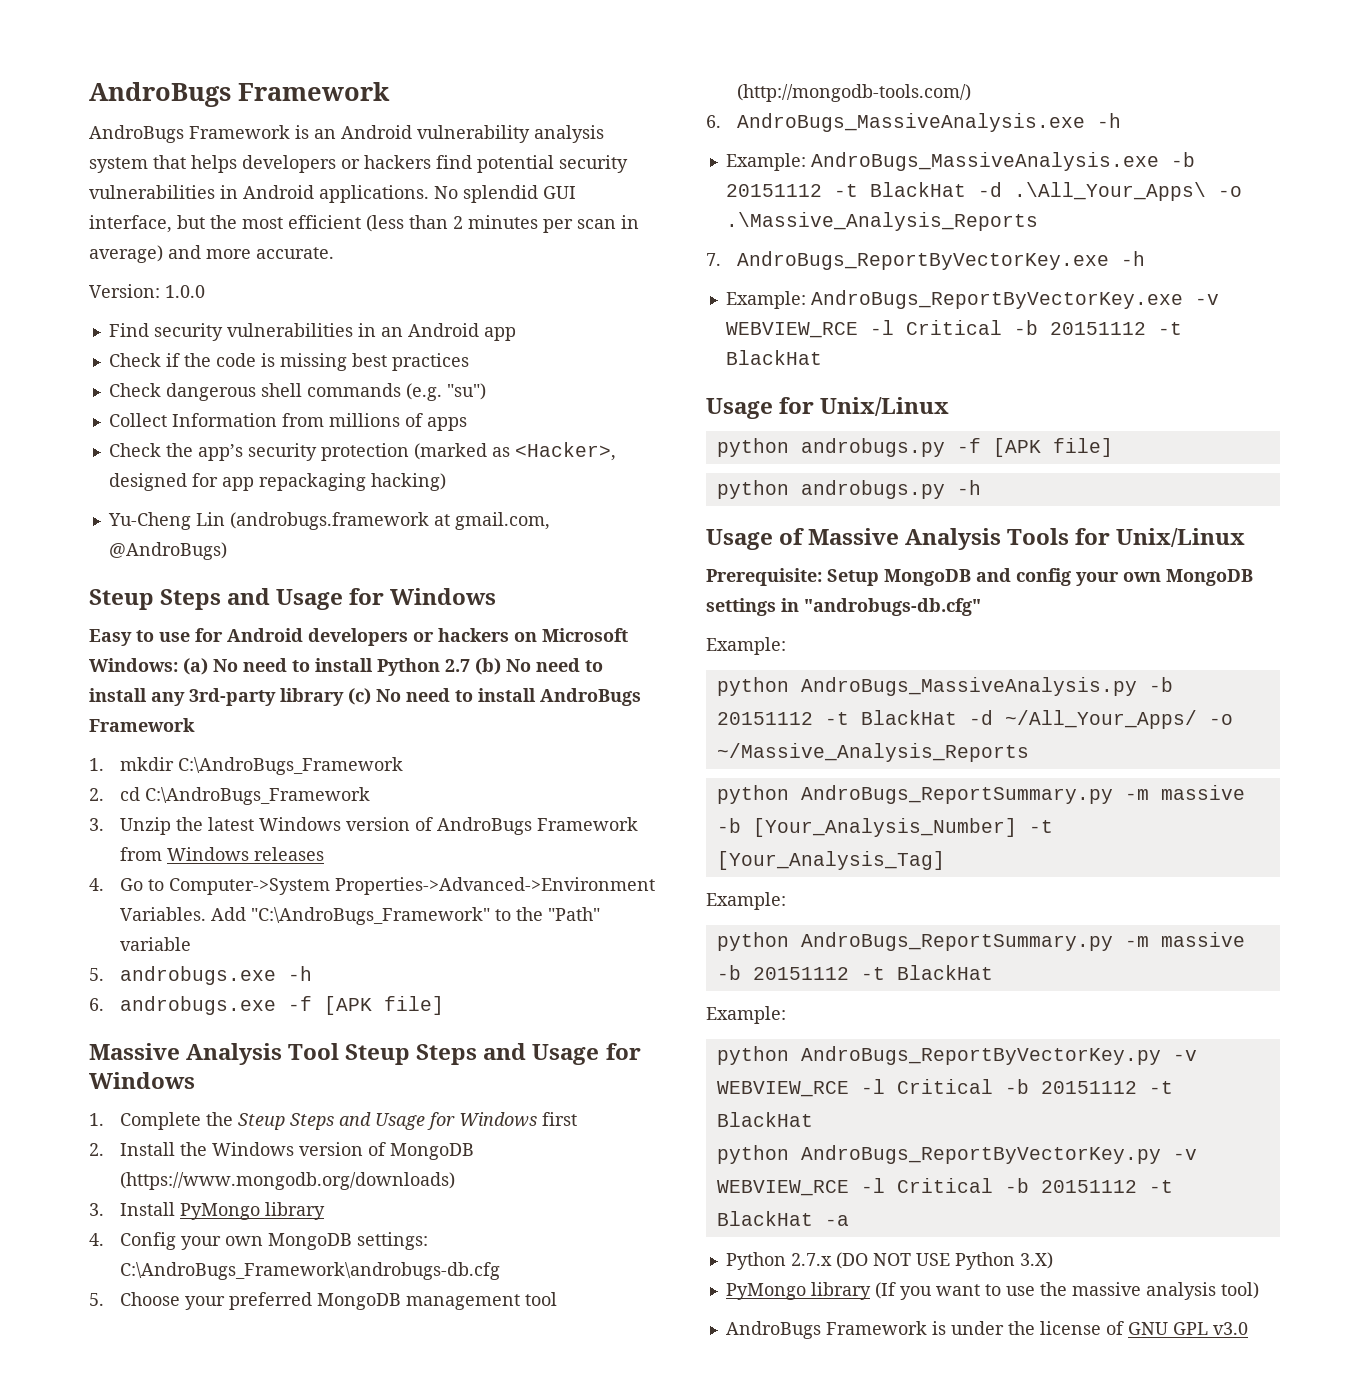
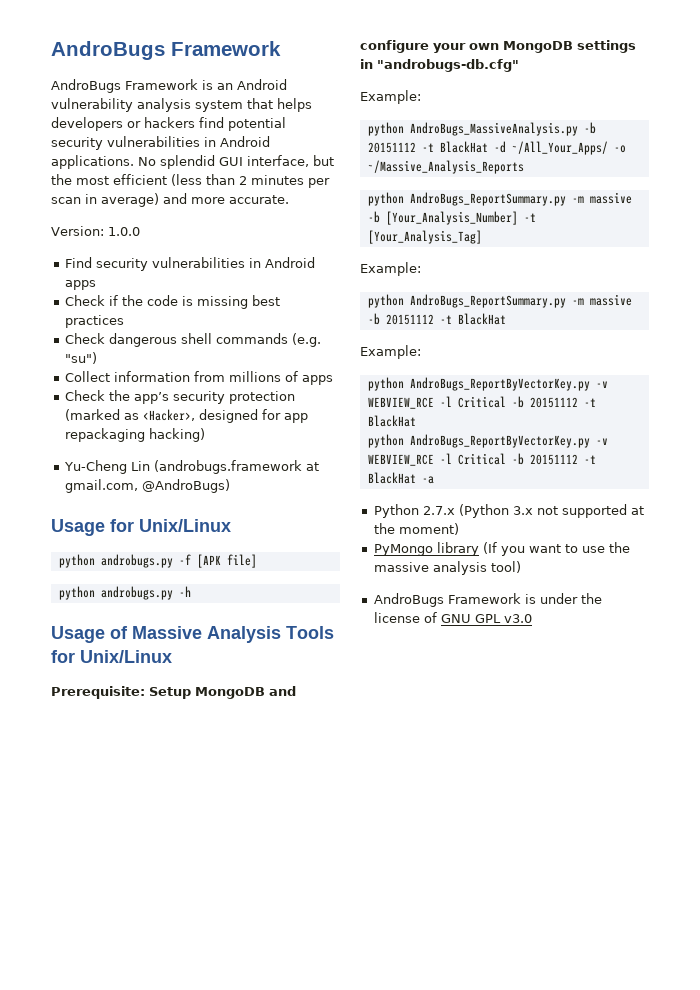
[380,323,516,341] an Android app -> [264,257,315,268] [64,280,96,290] Android apps
[171,413,277,427] Information -> [113,371,190,382] information
[89,588,497,610] [89,628,628,646] [89,658,603,676] [89,688,641,706] [89,718,195,732] [89,757,403,775] [89,787,370,805] [89,817,638,835] [119,847,324,861] [89,877,655,895] [119,907,600,925] [119,937,191,951] [89,966,312,985] [89,996,444,1015] [89,1043,641,1065] [89,1072,195,1089] [89,1112,577,1130] [89,1142,474,1160] [119,1172,455,1190] [89,1202,325,1220] [89,1232,428,1250] [119,1262,500,1280] [89,1292,557,1310] [736,84,971,102] [706,113,1121,132] [725,152,1195,171] [725,182,1242,201] [725,212,1038,231] [706,251,1145,270] [725,290,1219,309] [725,320,1182,338] [725,350,822,365] // Steup Steps and Usage for Windows // Easy to use for Android developers or hackers on Microsoft Windows: (a) No need to install Python 2.7 (b) No need to install any 3rd-party library (c) No need to install AndroBugs Framework // 1. mkdir C:\AndroBugs_Framework // 2. cd C:\AndroBugs_Framework // 3. Unzip the latest Windows version of AndroBugs Framework from Windows releases // 4. Go to Computer->System Properties->Advanced->Environment Variables. Add "C:\AndroBugs_Framework" to the "Path" variable // 5. androbugs.exe -h // 6. androbugs.exe -f [APK file] // Massive Analysis Tool Steup Steps and Usage for Windows // 1. Complete the Steup Steps and Usage for Windows first // 2. Install the Windows version of MongoDB (https://www.mongodb.org/downloads) // 3. Install PyMongo library // 4. Config your own MongoDB settings: C:\AndroBugs_Framework\androbugs-db.cfg // 5. Choose your preferred MongoDB management tool (http://mongodb-tools.com/) // 6. AndroBugs_MassiveAnalysis.exe -h // Example: AndroBugs_MassiveAnalysis.exe -b 20151112 -t BlackHat -d .\All_Your_Apps\ -o .\Massive_Analysis_Reports // 7. AndroBugs_ReportByVectorKey.exe -h // Example: AndroBugs_ReportByVectorKey.exe -v WEBVIEW_RCE -l Critical -b 20151112 -t BlackHat -> (230, 486) none
[1016,568,1071,586] config -> [360,40,429,53] configure
[835,1252,1053,1270] (DO NOT USE Python 3.X) -> [458,504,644,518] [373,523,459,535] (Python 3.x not supported at the moment)

